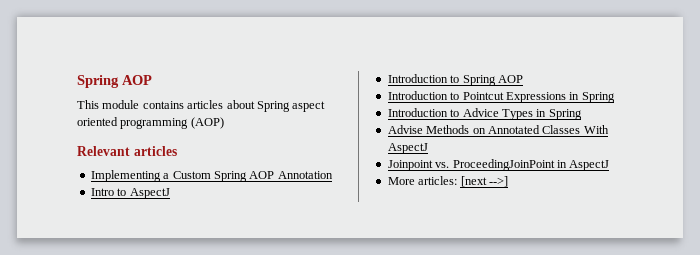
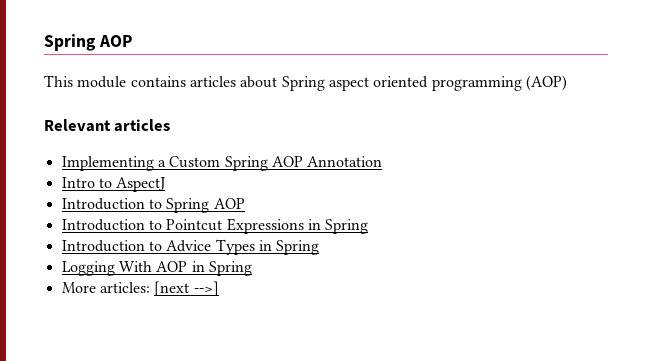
[387,125,609,134] [387,143,428,154] [387,159,610,171] Advise Methods on Annotated Classes With AspectJ // Joinpoint vs. ProceedingJoinPoint in AspectJ -> [61,261,252,276] Logging With AOP in Spring

